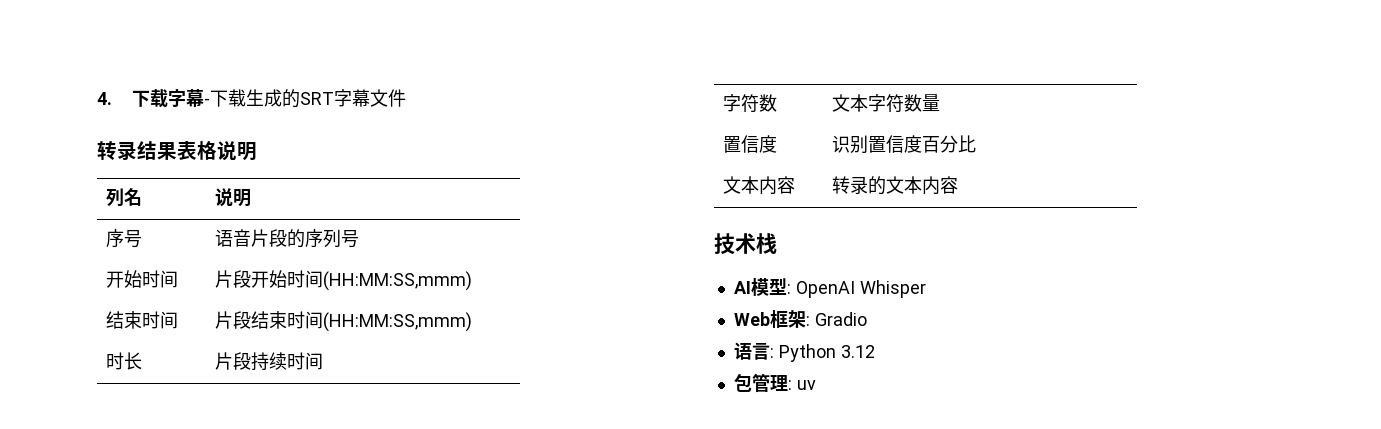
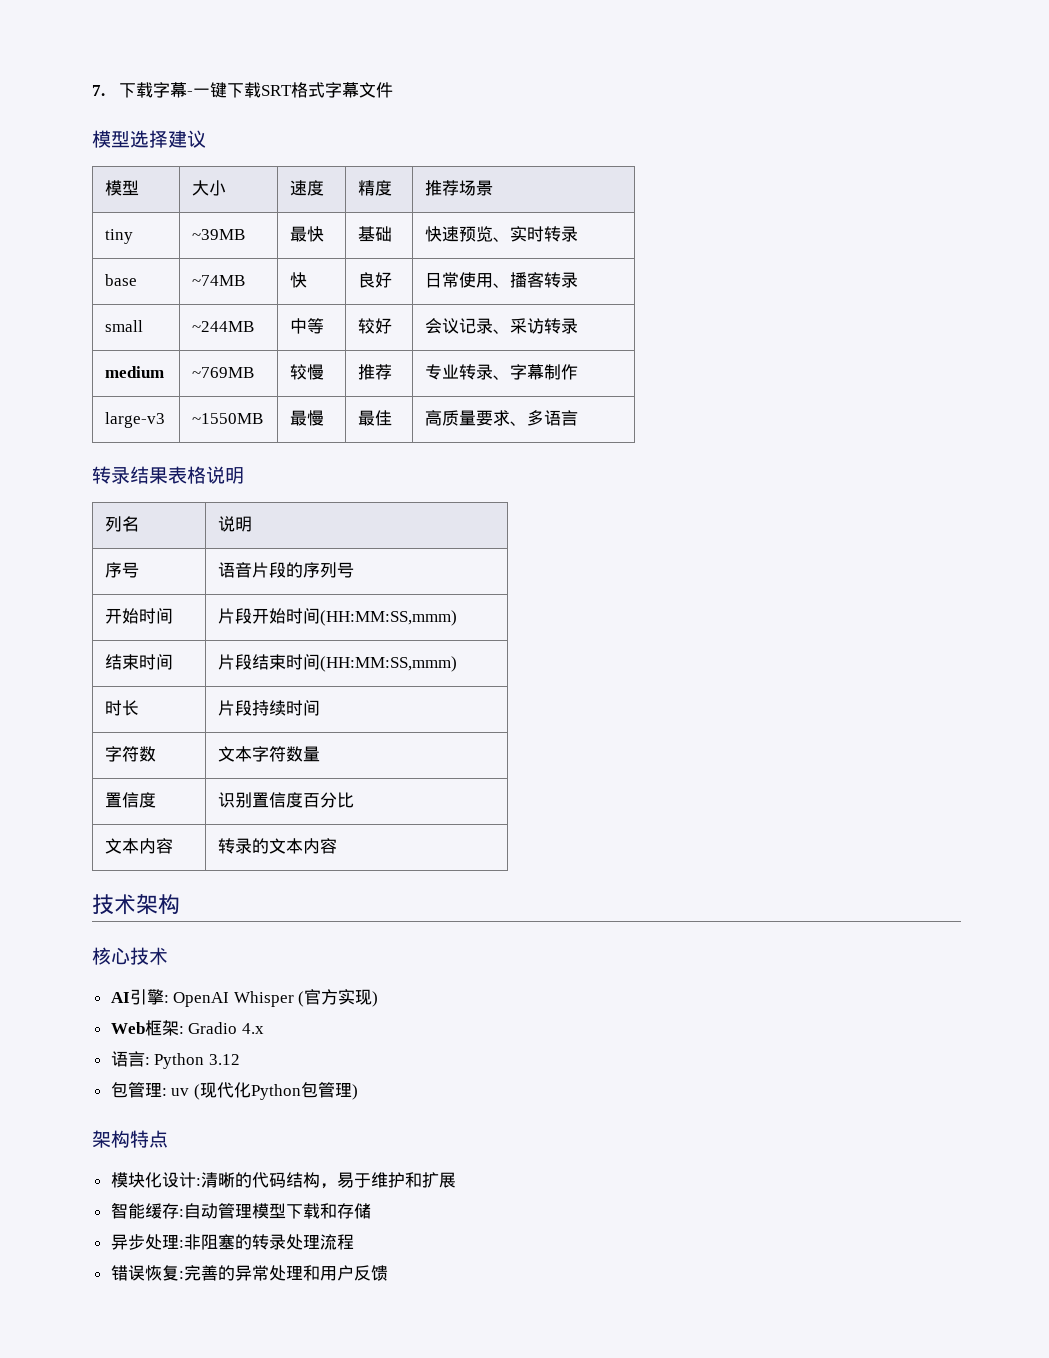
[97,92,112,105] 4. -> [92,85,105,96] 7.
[209,89,406,108] 下载生成的SRT字幕文件 -> [193,82,394,98] [92,130,206,148] [105,180,140,196] [192,180,227,196] [290,180,325,196] [358,180,393,196] [425,180,494,196] [105,229,134,244] [192,229,246,240] [290,226,325,242] [358,226,393,242] [425,226,579,242] [105,274,138,286] [192,275,246,286] [290,272,308,288] [358,272,393,288] [425,272,579,288] [105,320,144,332] [192,321,255,332] [290,318,325,334] [358,318,393,334] [425,318,579,334] [105,366,165,378] [192,367,255,378] [290,364,325,380] [358,364,393,380] [425,364,579,380] [105,412,166,428] [192,413,264,424] [290,410,325,426] [358,410,393,426] [425,410,579,426] 一键下载SRT格式字幕文件 // 模型选择建议 // 模型 | 大小 | 速度 | 精度 | 推荐场景 // tiny | ~39MB | 最快 | 基础 | 快速预览、实时转录 // base | ~74MB | 快 | 良好 | 日常使用、播客转录 // small | ~244MB | 中等 | 较好 | 会议记录、采访转录 // medium | ~769MB | 较慢 | 推荐 | 专业转录、字幕制作 // large-v3 | ~1550MB | 最慢 | 最佳 | 高质量要求、多语言
[756,233,777,254] 栈 -> [136,894,180,915] [92,947,168,965] 架构 // 核心技术
[750,278,787,296] 模型 -> [129,989,164,1005] 引擎
(926, 289) none -> [298,989,379,1007] (官方实现)
(867, 319) none -> [241,1023,264,1034] 4.x
(816, 385) none -> [193,1082,358,1100] [92,1130,168,1148] [110,1172,456,1189] [110,1202,371,1219] [110,1234,354,1250] [110,1265,388,1281] (现代化Python包管理) // 架构特点 // 模块化设计:清晰的代码结构，易于维护和扩展 // 智能缓存:自动管理模型下载和存储 // 异步处理:非阻塞的转录处理流程 // 错误恢复:完善的异常处理和用户反馈

